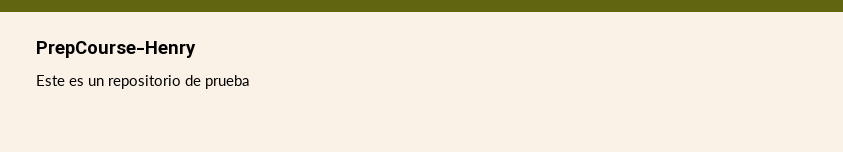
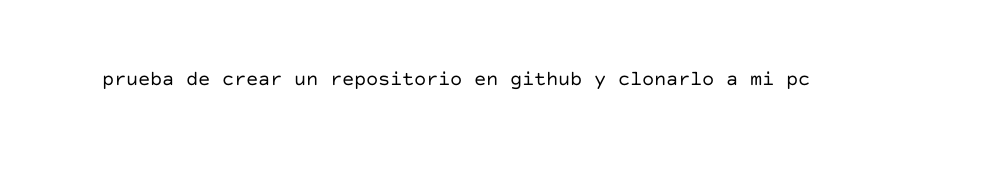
[36,41,196,58] [36,75,249,89] PrepCourse-Henry // Este es un repositorio de prueba -> [102,71,810,90] prueba de crear un repositorio en github y clonarlo a mi pc

